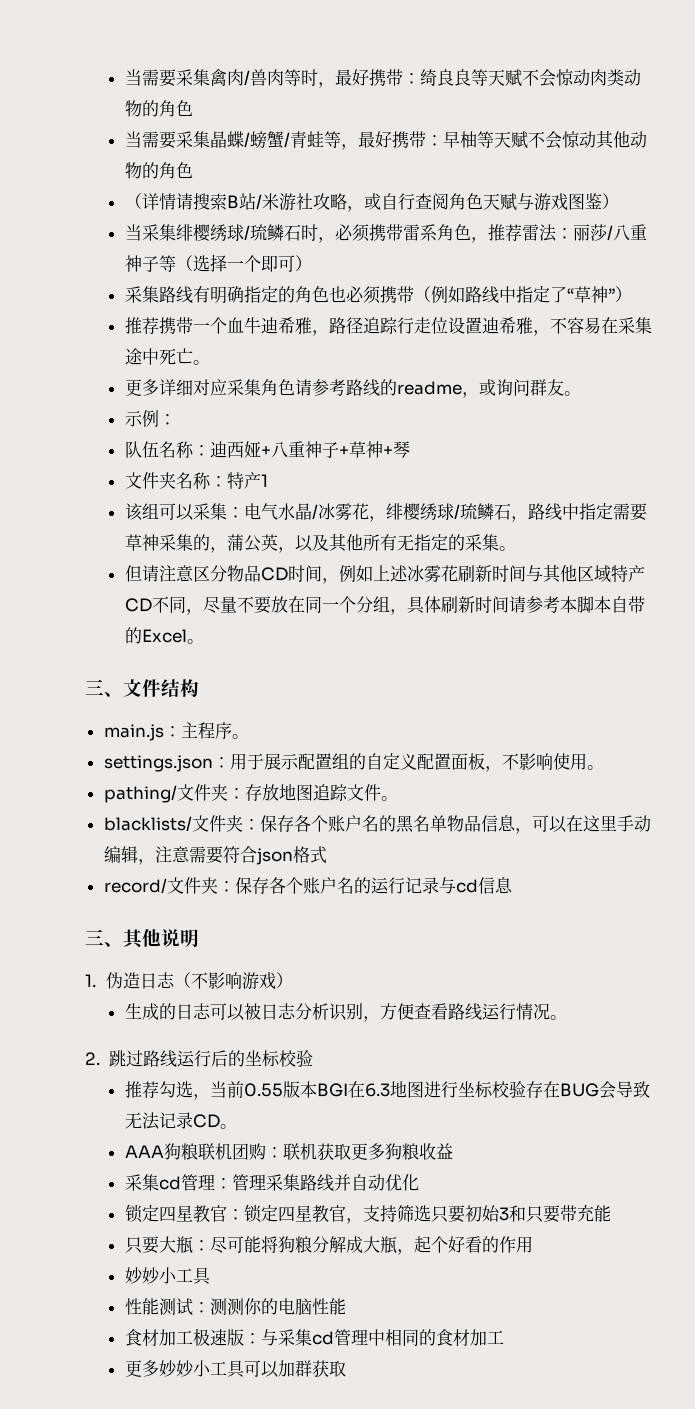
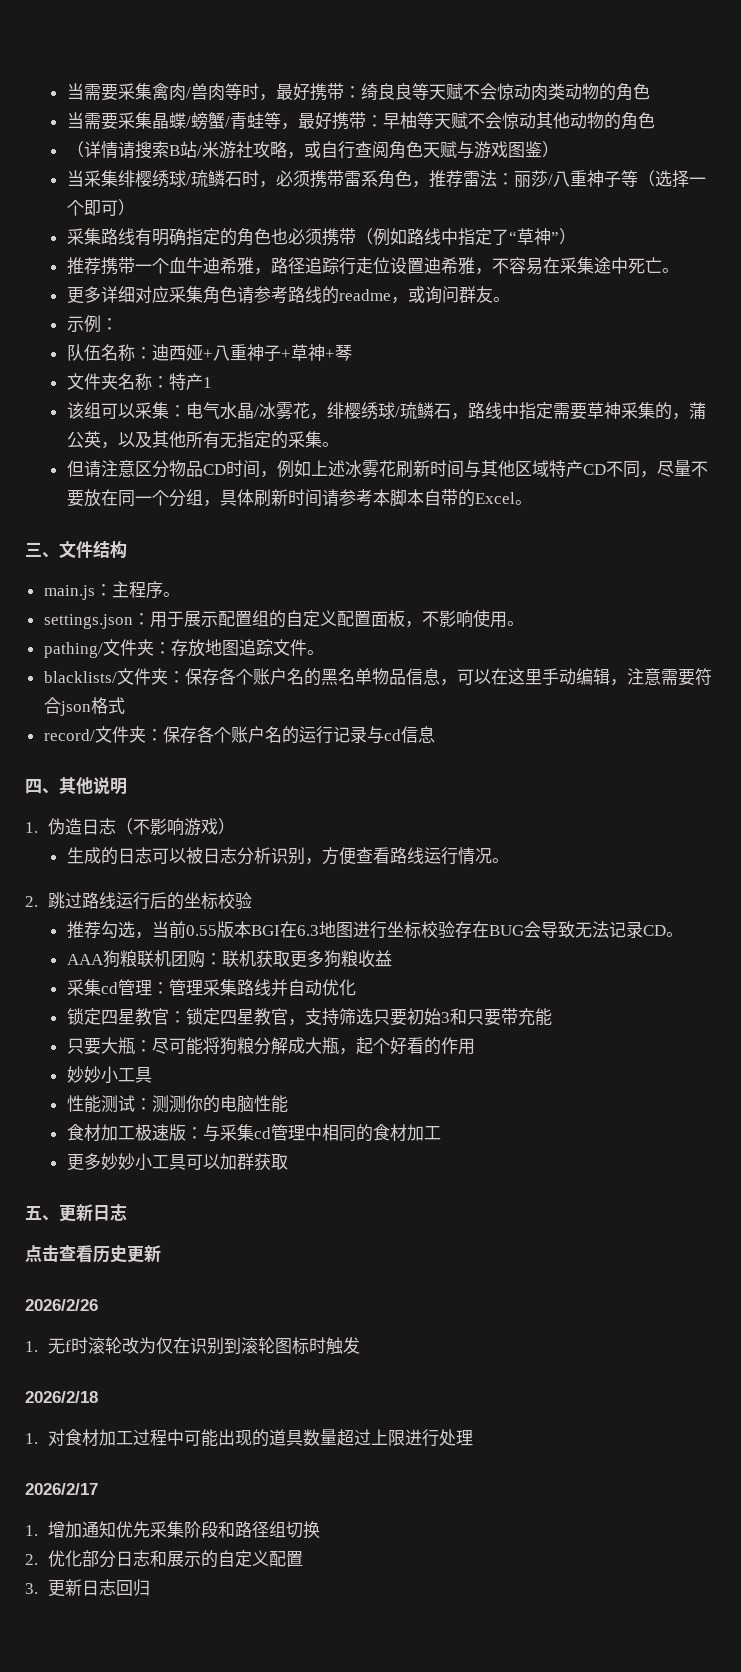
[85,929,104,945] 三 -> [25,779,42,794] 四
(346, 1368) none -> [25,1204,127,1222] [25,1245,161,1263] [25,1299,98,1311] [25,1337,360,1355] [25,1391,98,1403] [25,1429,473,1447] [25,1483,98,1495] [25,1521,320,1539] [25,1550,303,1568] [25,1579,150,1597] // 五、更新日志 // 点击查看历史更新 // 2026/2/26 // 1.无f时滚轮改为仅在识别到滚轮图标时触发 // 2026/2/18 // 1.对食材加工过程中可能出现的道具数量超过上限进行处理 // 2026/2/17 // 1.增加通知优先采集阶段和路径组切换 // 2.优化部分日志和展示的自定义配置 // 3.更新日志回归

